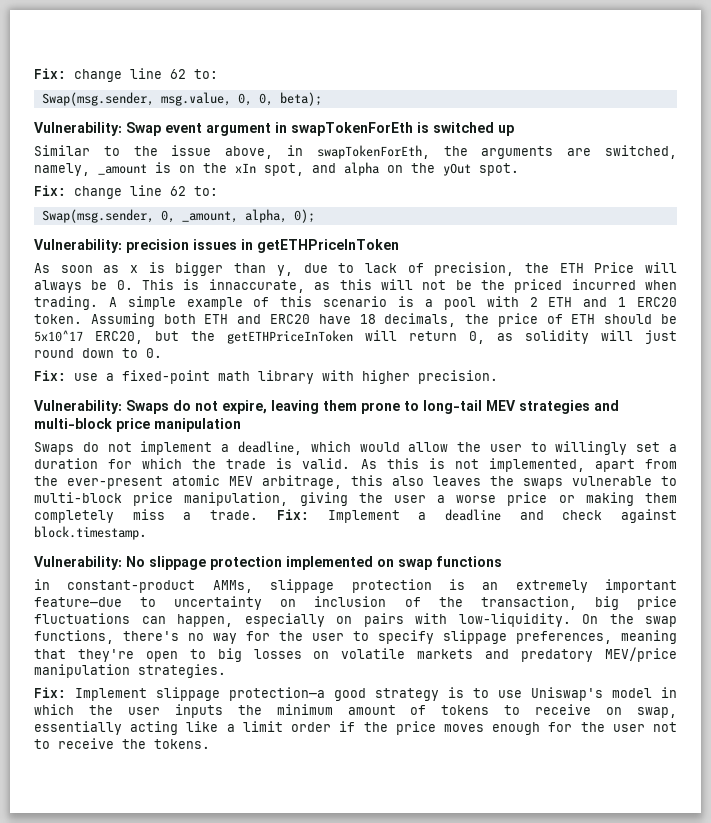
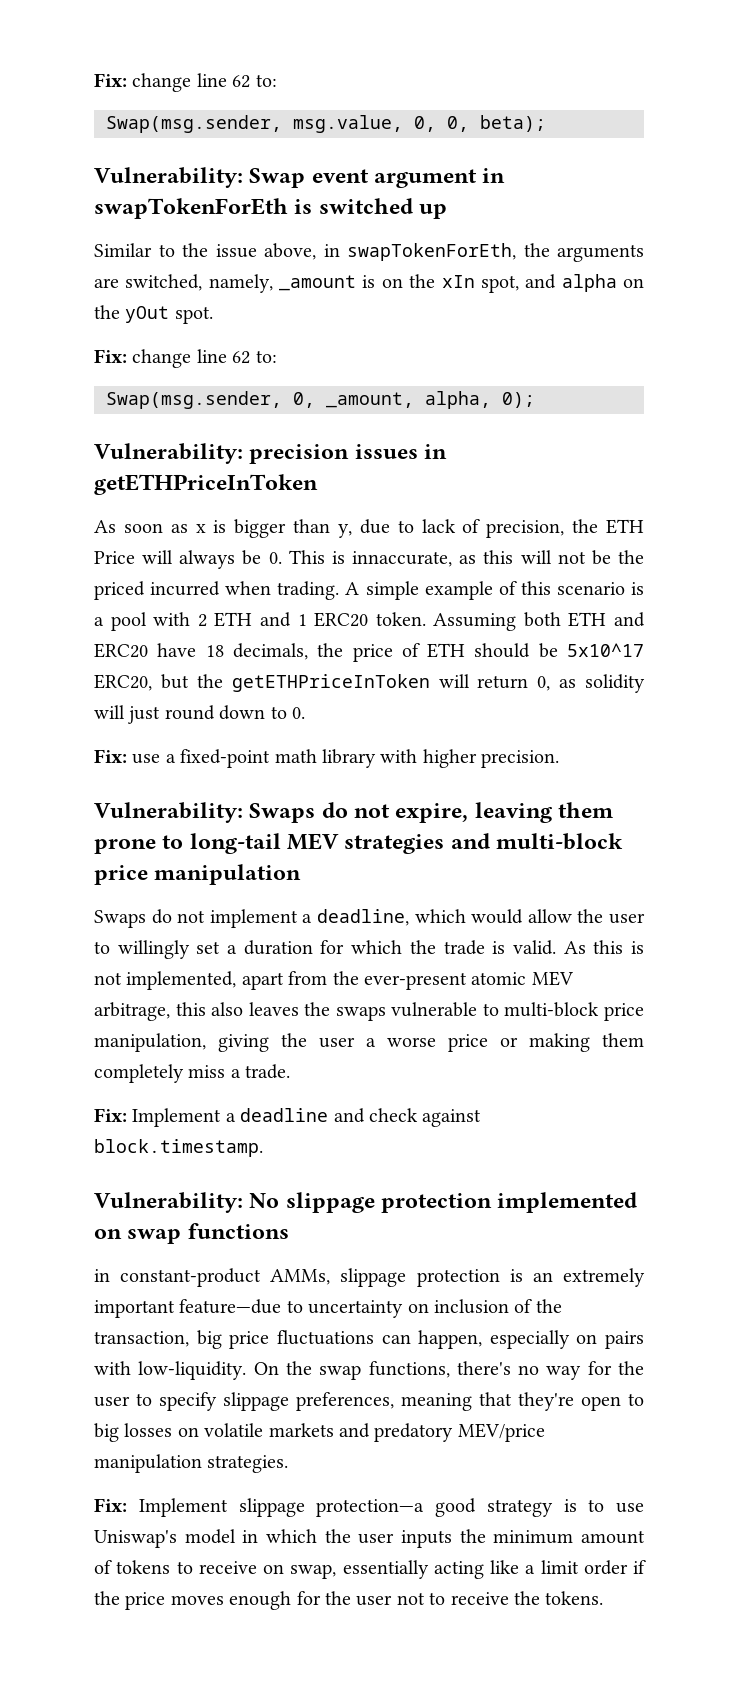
(259, 515) none -> (291, 1071) //

